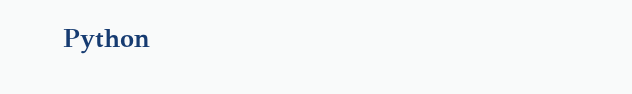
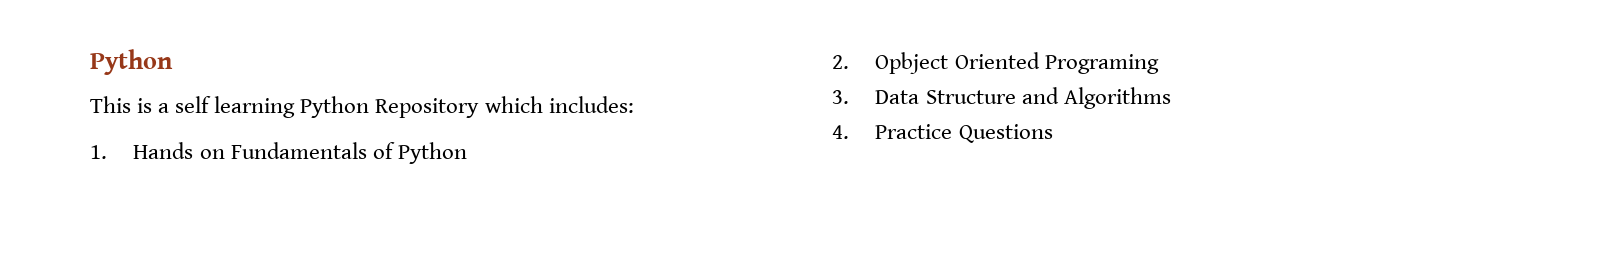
[63,29,150,54] Python -> [90,49,173,75] [90,96,634,118] [90,142,467,164] [832,52,1159,74] [832,87,1171,109] [832,124,1053,143] Python // This is a self learning Python Repository which includes: // 1. Hands on Fundamentals of Python // 2. Opbject Oriented Programing // 3. Data Structure and Algorithms // 4. Practice Questions

